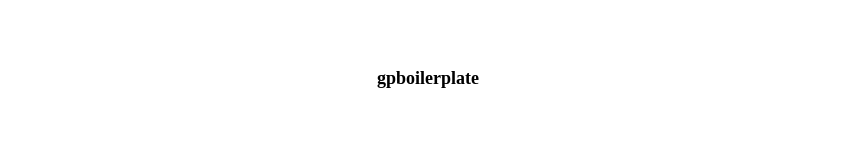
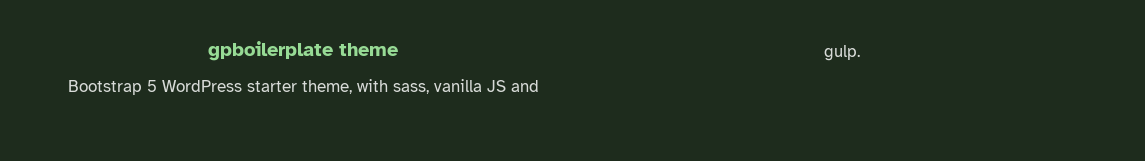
(479, 79) none -> [339,43,398,56] [67,79,539,95] [824,45,860,61] theme // Bootstrap 5 WordPress starter theme, with sass, vanilla JS and gulp.

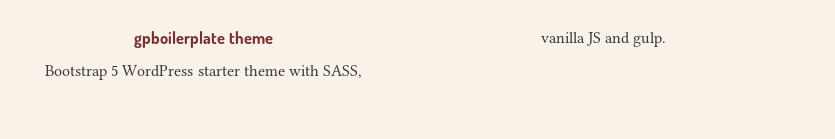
[301,79,429,94] theme, with sass, -> [243,65,363,78] theme with SASS,

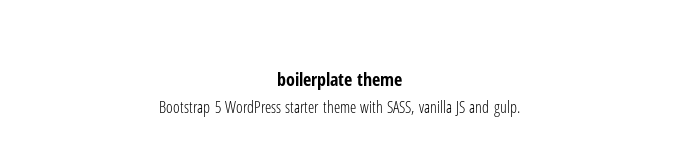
[133,31,225,48] gpboilerplate -> [277,72,353,90] boilerplate

